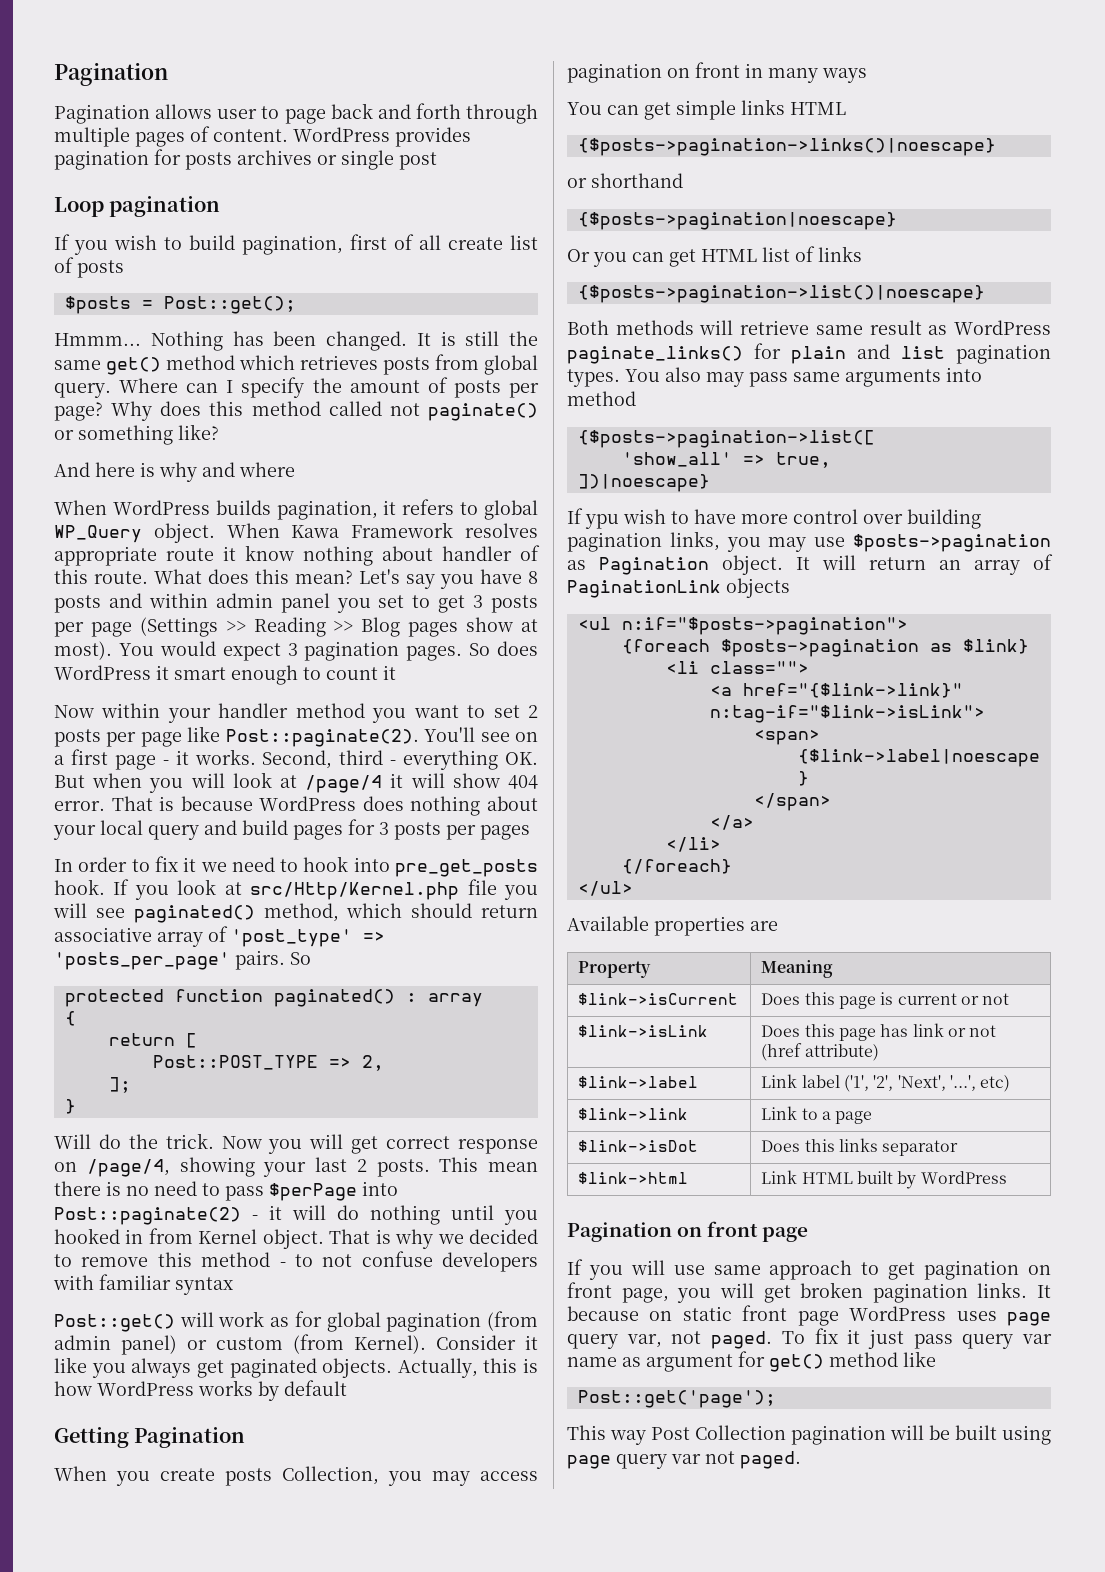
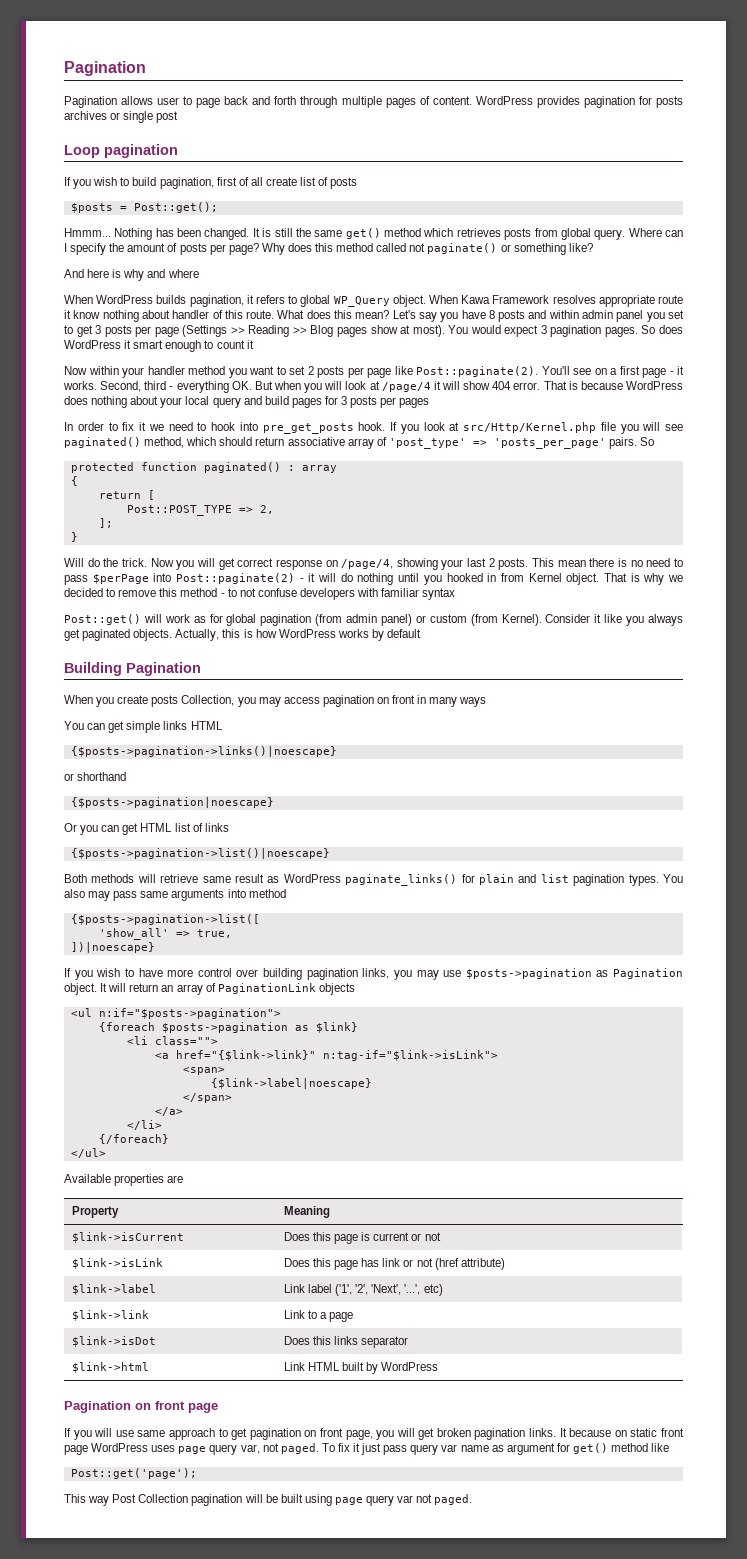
[54,1427,129,1448] Getting -> [64,662,122,676] Building
[585,514,619,529] ypu -> [74,970,93,980] you

